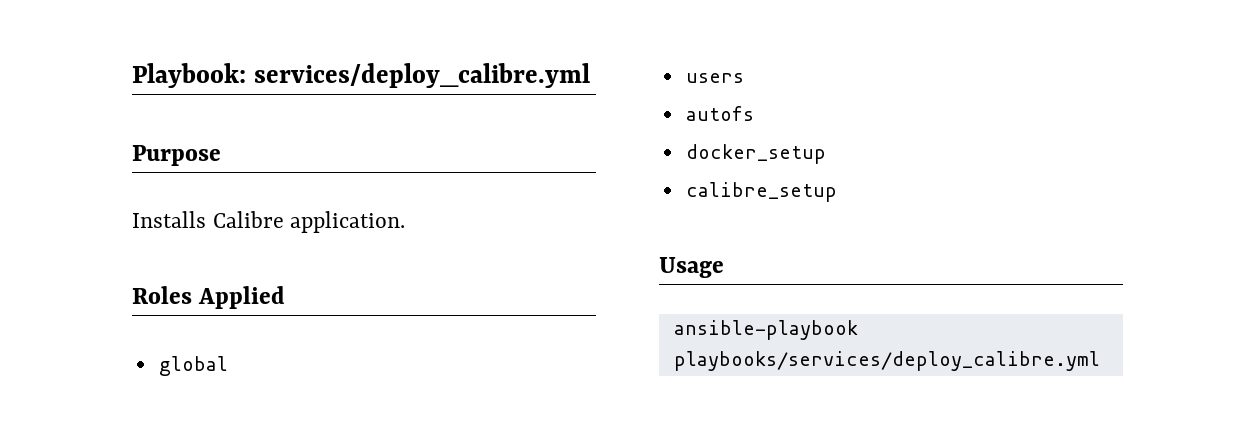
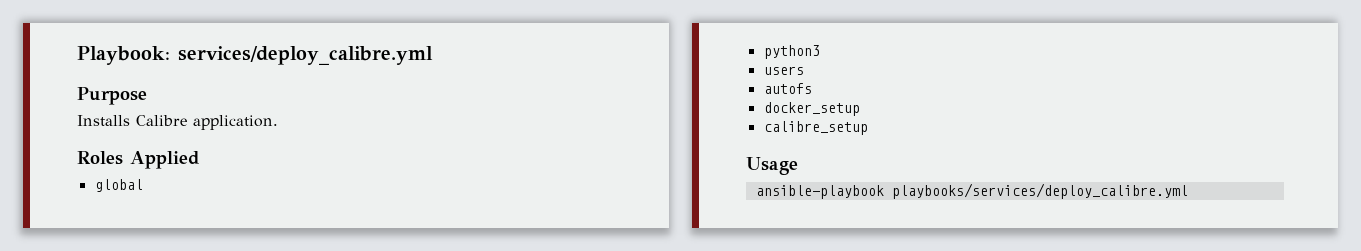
(228, 366) none -> [763,45,820,59] // python3

